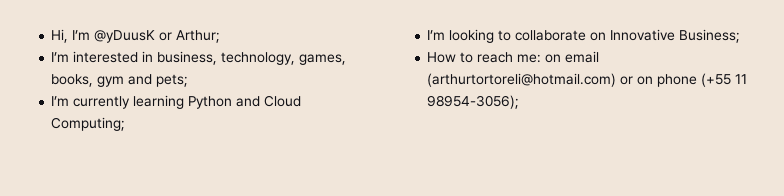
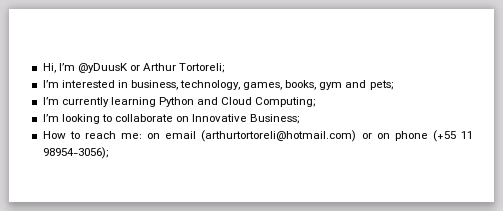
[176,30,221,43] Arthur; -> [143,63,225,73] Arthur Tortoreli;

